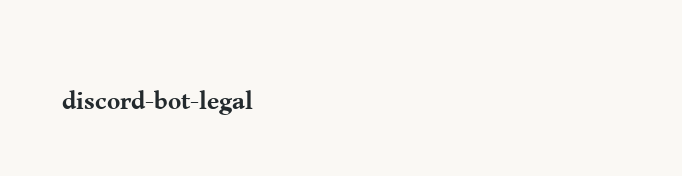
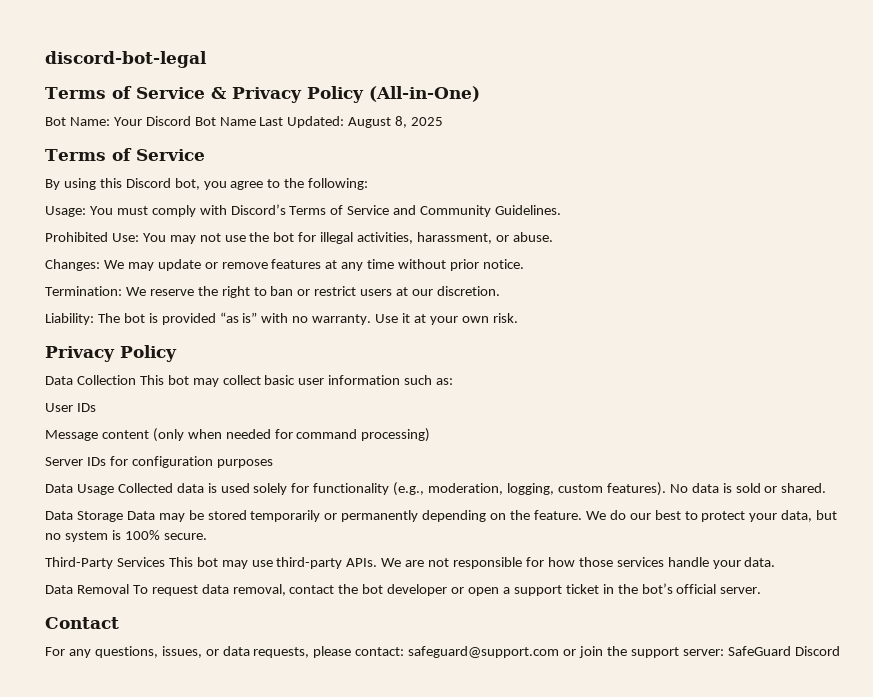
(253, 102) none -> [45,86,480,103] [45,116,444,128] [45,148,205,161] [45,178,369,190] [45,204,562,217] [45,232,553,244] [45,259,524,271] [45,286,500,298] [45,312,518,325] [45,345,177,362] [45,375,454,387] [45,403,96,412] [45,428,431,442] [45,456,273,468] [45,482,827,496] [45,510,838,522] [45,530,207,542] [45,557,776,569] [45,583,762,596] [45,617,119,629] [45,646,840,658] // Terms of Service & Privacy Policy (All-in-One) // Bot Name: Your Discord Bot Name Last Updated: August 8, 2025 // Terms of Service // By using this Discord bot, you agree to the following: // Usage: You must comply with Discord’s Terms of Service and Community Guidelines. // Prohibited Use: You may not use the bot for illegal activities, harassment, or abuse. // Changes: We may update or remove features at any time without prior notice. // Termination: We reserve the right to ban or restrict users at our discretion. // Liability: The bot is provided “as is” with no warranty. Use it at your own risk. // Privacy Policy // Data Collection This bot may collect basic user information such as: // User IDs // Message content (only when needed for command processing) // Server IDs for configuration purposes // Data Usage Collected data is used solely for functionality (e.g., moderation, logging, custom features). No data is sold or shared. // Data Storage Data may be stored temporarily or permanently depending on the feature. We do our best to protect your data, but no system is 100% secure. // Third-Party Services This bot may use third-party APIs. We are not responsible for how those services handle your data. // Data Removal To request data removal, contact the bot developer or open a support ticket in the bot’s official server. // Contact // For any questions, issues, or data requests, please contact: safeguard@support.com or join the support server: SafeGuard Discord

